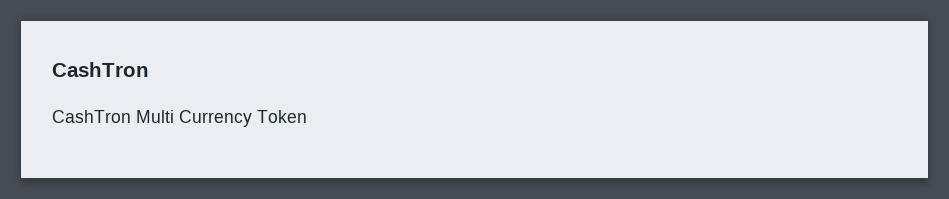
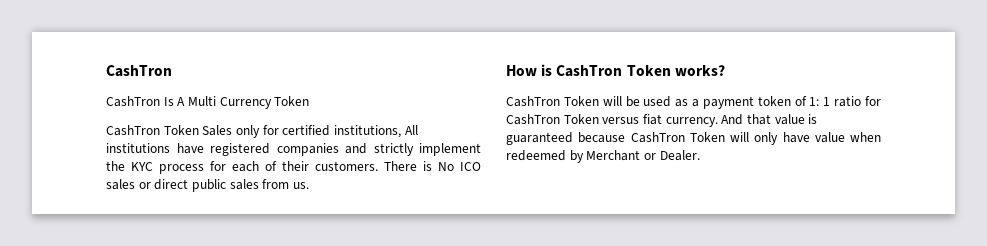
(131, 116) none -> [163,97,186,106] Is A
(307, 116) none -> [106,125,418,138] [106,143,481,156] [106,161,481,174] [106,179,309,192] [506,64,725,77] [506,96,881,109] [506,114,818,127] [506,132,881,145] [506,150,700,163] // CashTron Token Sales only for certified institutions, All institutions have registered companies and strictly implement the KYC process for each of their customers. There is No ICO sales or direct public sales from us. // How is CashTron Token works? // CashTron Token will be used as a payment token of 1: 1 ratio for CashTron Token versus fiat currency. And that value is guaranteed because CashTron Token will only have value when redeemed by Merchant or Dealer.

